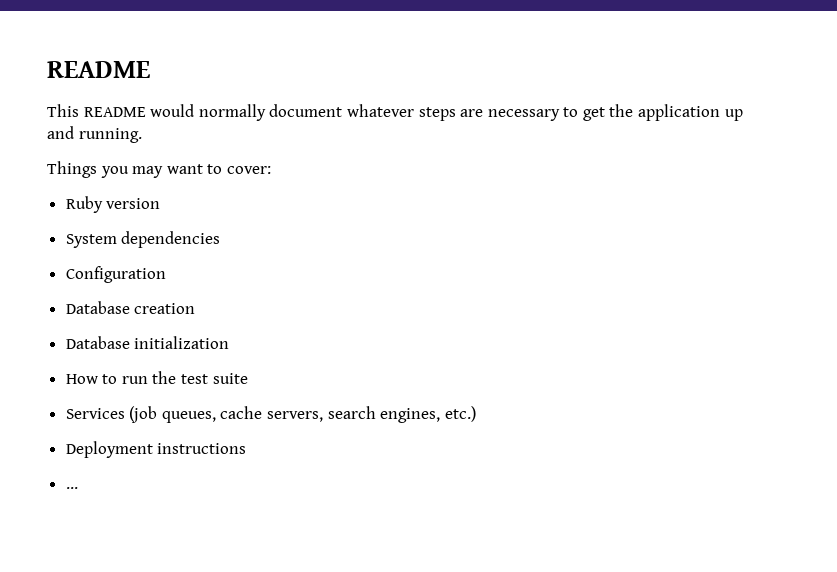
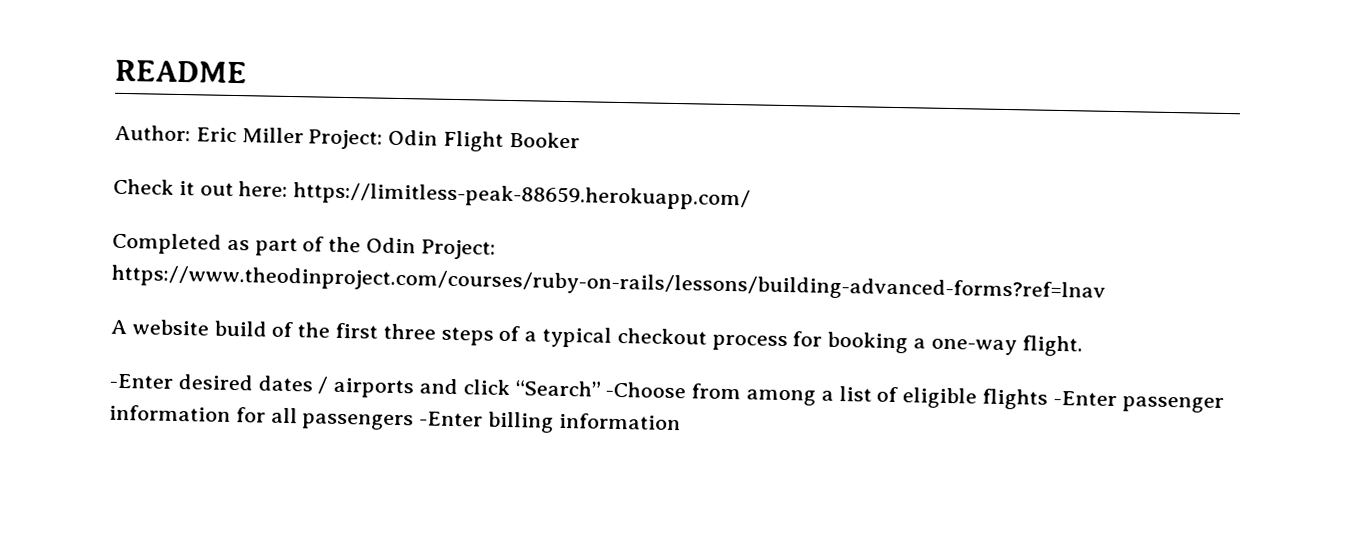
[47,104,743,121] [47,126,142,143] [47,161,271,178] [65,196,161,213] [65,231,221,248] [65,266,166,283] [65,301,196,314] [65,336,230,349] [65,371,248,384] [65,406,476,423] [65,441,247,458] [65,487,78,489] This README would normally document whatever steps are necessary to get the application up and running. // Things you may want to cover: // Ruby version // System dependencies // Configuration // Database creation // Database initialization // How to run the test suite // Services (job queues, cache servers, search engines, etc.) // Deployment instructions // ... -> [114,124,580,152] [113,178,752,211] [112,232,496,260] [111,264,1106,303] [110,319,1083,357] [109,373,1224,413] [109,404,681,433] Author: Eric Miller Project: Odin Flight Booker // Check it out here: https://limitless-peak-88659.herokuapp.com/ // Completed as part of the Odin Project: https://www.theodinproject.com/courses/ruby-on-rails/lessons/building-advanced-forms?ref=lnav // A website build of the first three steps of a typical checkout process for booking a one-way flight. // -Enter desired dates / airports and click “Search” -Choose from among a list of eligible flights -Enter passenger information for all passengers -Enter billing information

